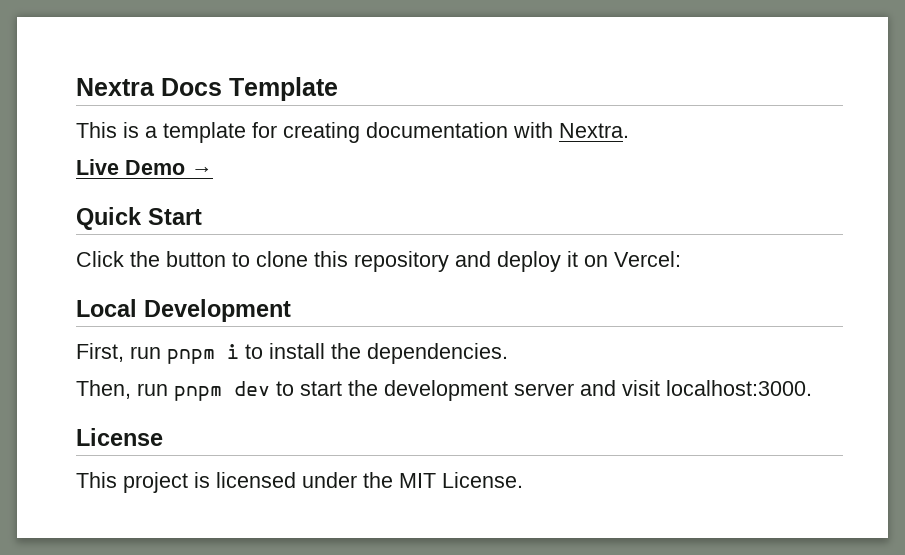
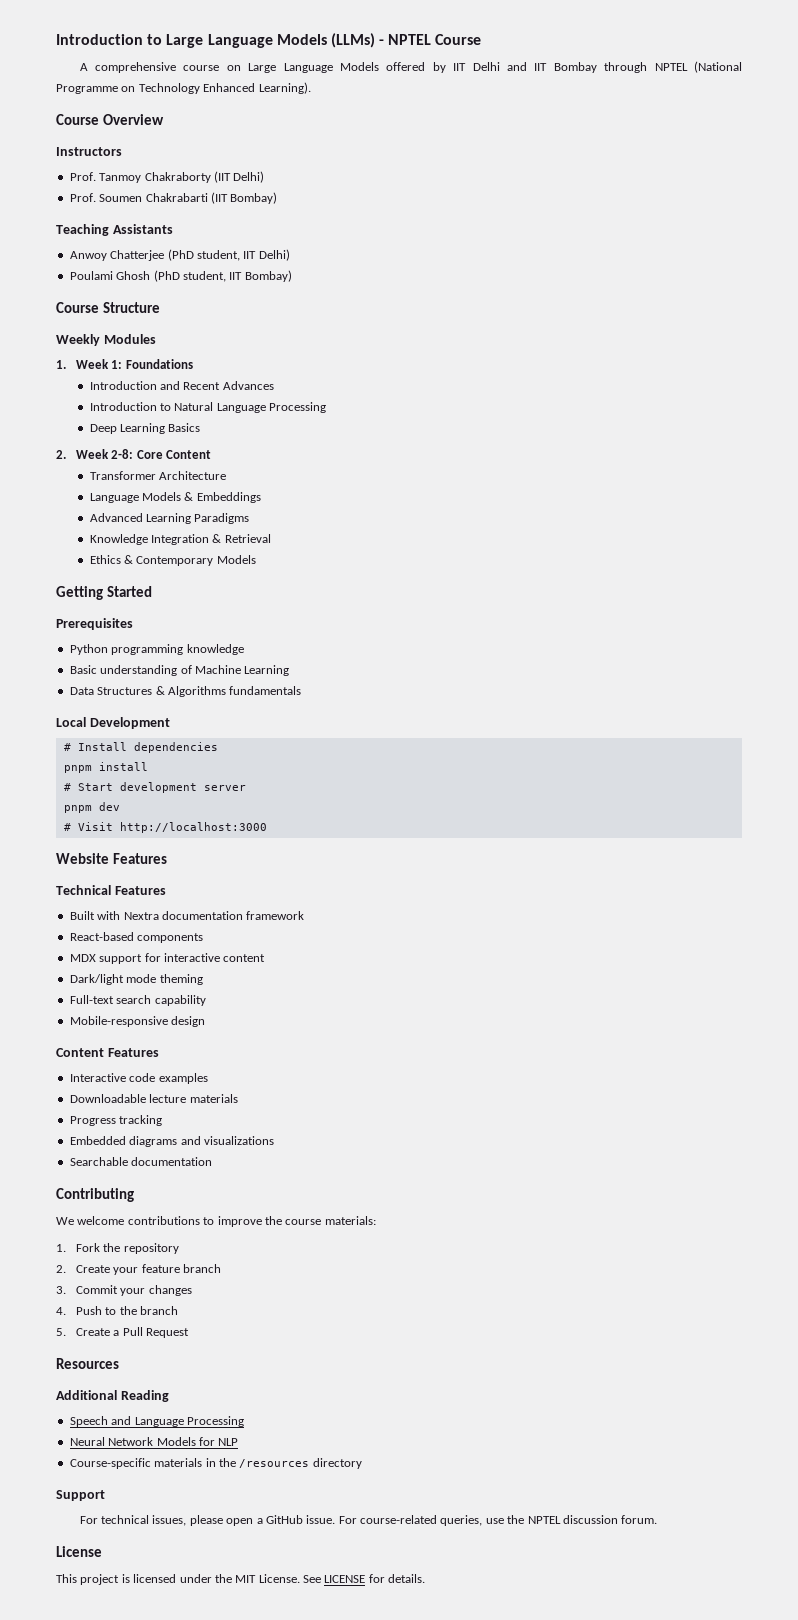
[76,77,338,101] [76,122,629,143] [76,159,213,175] [76,207,202,230] [76,251,681,272] [76,299,291,322] [76,343,508,364] [76,380,812,401] Nextra Docs Template // This is a template for creating documentation with Nextra. // Live Demo → // Quick Start // Click the button to clone this repository and deploy it on Vercel: // Local Development // First, run pnpm i to install the dependencies. // Then, run pnpm dev to start the development server and visit localhost:3000. -> [56,33,482,48] [79,61,742,73] [56,82,311,94] [56,114,164,125] [56,147,122,156] [69,171,265,183] [69,192,278,204] [56,224,173,236] [69,249,290,261] [69,270,292,282] [56,302,160,313] [56,334,156,346] [56,359,193,369] [89,381,274,390] [89,402,327,413] [89,423,201,434] [56,449,211,459] [89,471,226,480] [89,492,261,503] [89,513,250,524] [89,534,271,545] [89,555,256,566] [56,586,152,600] [56,618,133,630] [69,644,244,655] [69,665,290,676] [69,686,302,697] [56,717,170,729] [63,742,218,753] [63,762,148,773] [63,782,246,793] [63,802,120,813] [63,822,267,833] [56,853,167,864] [56,885,166,895] [69,911,305,920] [69,932,204,943] [69,953,266,964] [69,974,203,985] [69,995,206,1006] [69,1016,206,1027] [56,1048,159,1057] [69,1073,208,1084] [69,1094,238,1103] [69,1115,163,1126] [69,1136,274,1147] [69,1157,213,1166] [56,1188,134,1202] [56,1216,376,1227] [56,1243,179,1254] [56,1264,221,1275] [56,1285,192,1296] [56,1306,178,1315] [56,1327,189,1338] [56,1358,119,1369] [56,1390,169,1402] [69,1416,244,1427] [69,1437,239,1446] [69,1458,362,1469] [56,1490,105,1501] [79,1515,658,1526] Introduction to Large Language Models (LLMs) - NPTEL Course // A comprehensive course on Large Language Models offered by IIT Delhi and IIT Bombay through NPTEL (National Programme on Technology Enhanced Learning). // Course Overview // Instructors // Prof. Tanmoy Chakraborty (IIT Delhi) // Prof. Soumen Chakrabarti (IIT Bombay) // Teaching Assistants // Anwoy Chatterjee (PhD student, IIT Delhi) // Poulami Ghosh (PhD student, IIT Bombay) // Course Structure // Weekly Modules // 1. Week 1: Foundations // Introduction and Recent Advances // Introduction to Natural Language Processing // Deep Learning Basics // 2. Week 2-8: Core Content // Transformer Architecture // Language Models & Embeddings // Advanced Learning Paradigms // Knowledge Integration & Retrieval // Ethics & Contemporary Models // Getting Started // Prerequisites // Python programming knowledge // Basic understanding of Machine Learning // Data Structures & Algorithms fundamentals // Local Development // # Install dependencies // pnpm install // # Start development server // pnpm dev // # Visit http://localhost:3000 // Website Features // Technical Features // Built with Nextra documentation framework // React-based components // MDX support for interactive content // Dark/light mode theming // Full-text search capability // Mobile-responsive design // Content Features // Interactive code examples // Downloadable lecture materials // Progress tracking // Embedded diagrams and visualizations // Searchable documentation // Contributing // We welcome contributions to improve the course materials: // 1. Fork the repository // 2. Create your feature branch // 3. Commit your changes // 4. Push to the branch // 5. Create a Pull Request // Resources // Additional Reading // Speech and Language Processing // Neural Network Models for NLP // Course-specific materials in the /resources directory // Support // For technical issues, please open a GitHub issue. For course-related queries, use the NPTEL discussion forum.
(523, 480) none -> [303,1574,426,1583] See LICENSE for details.

